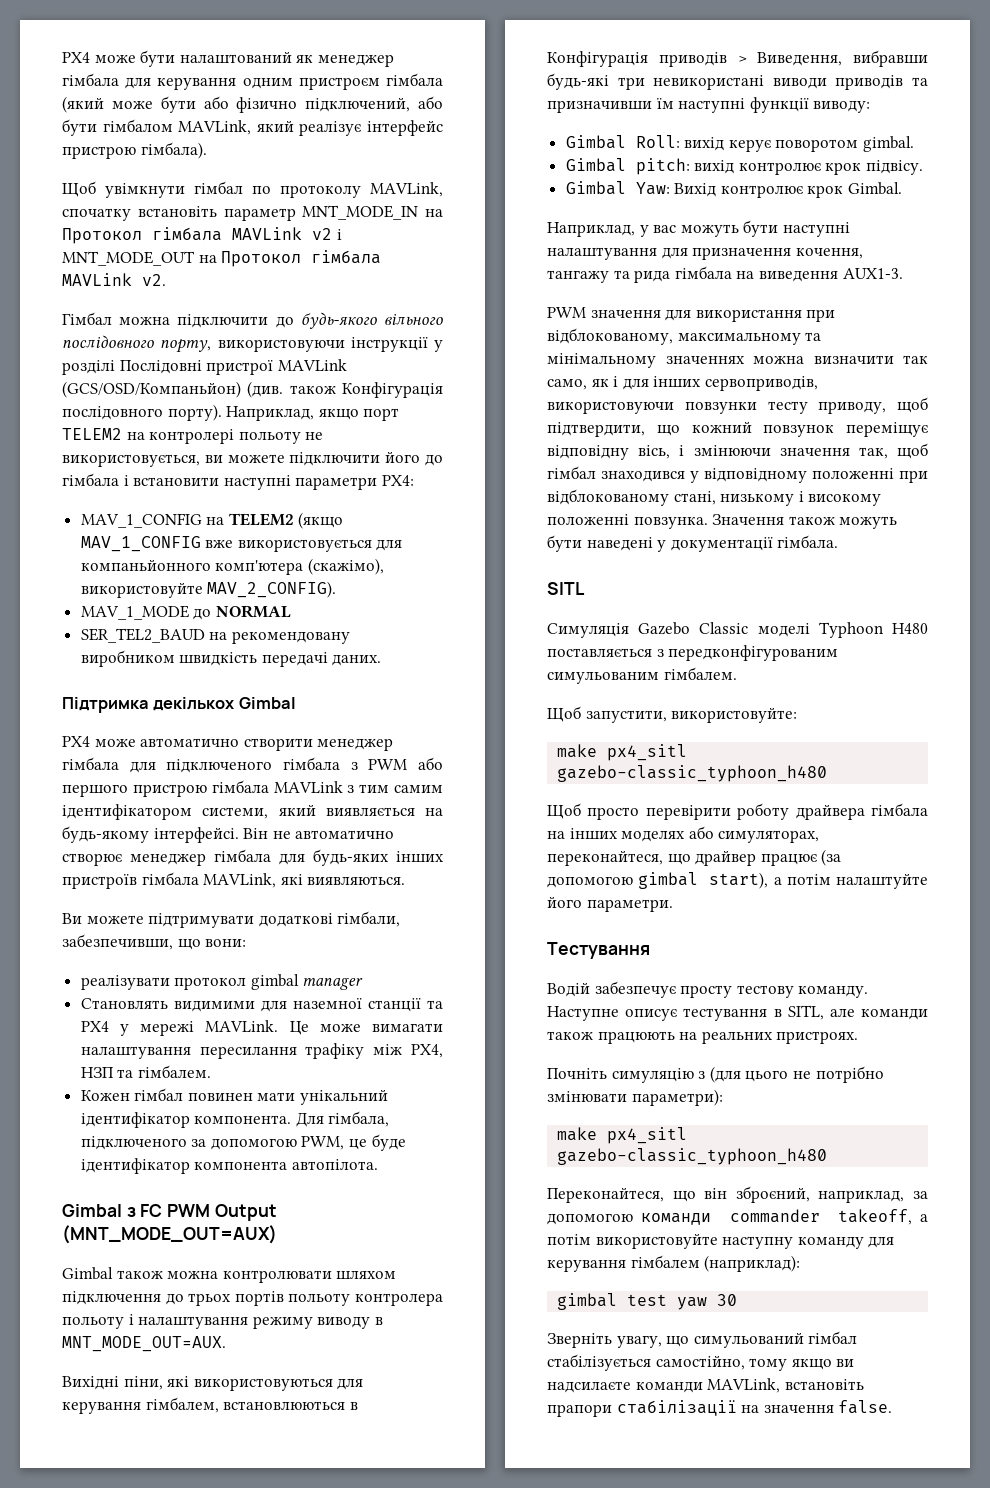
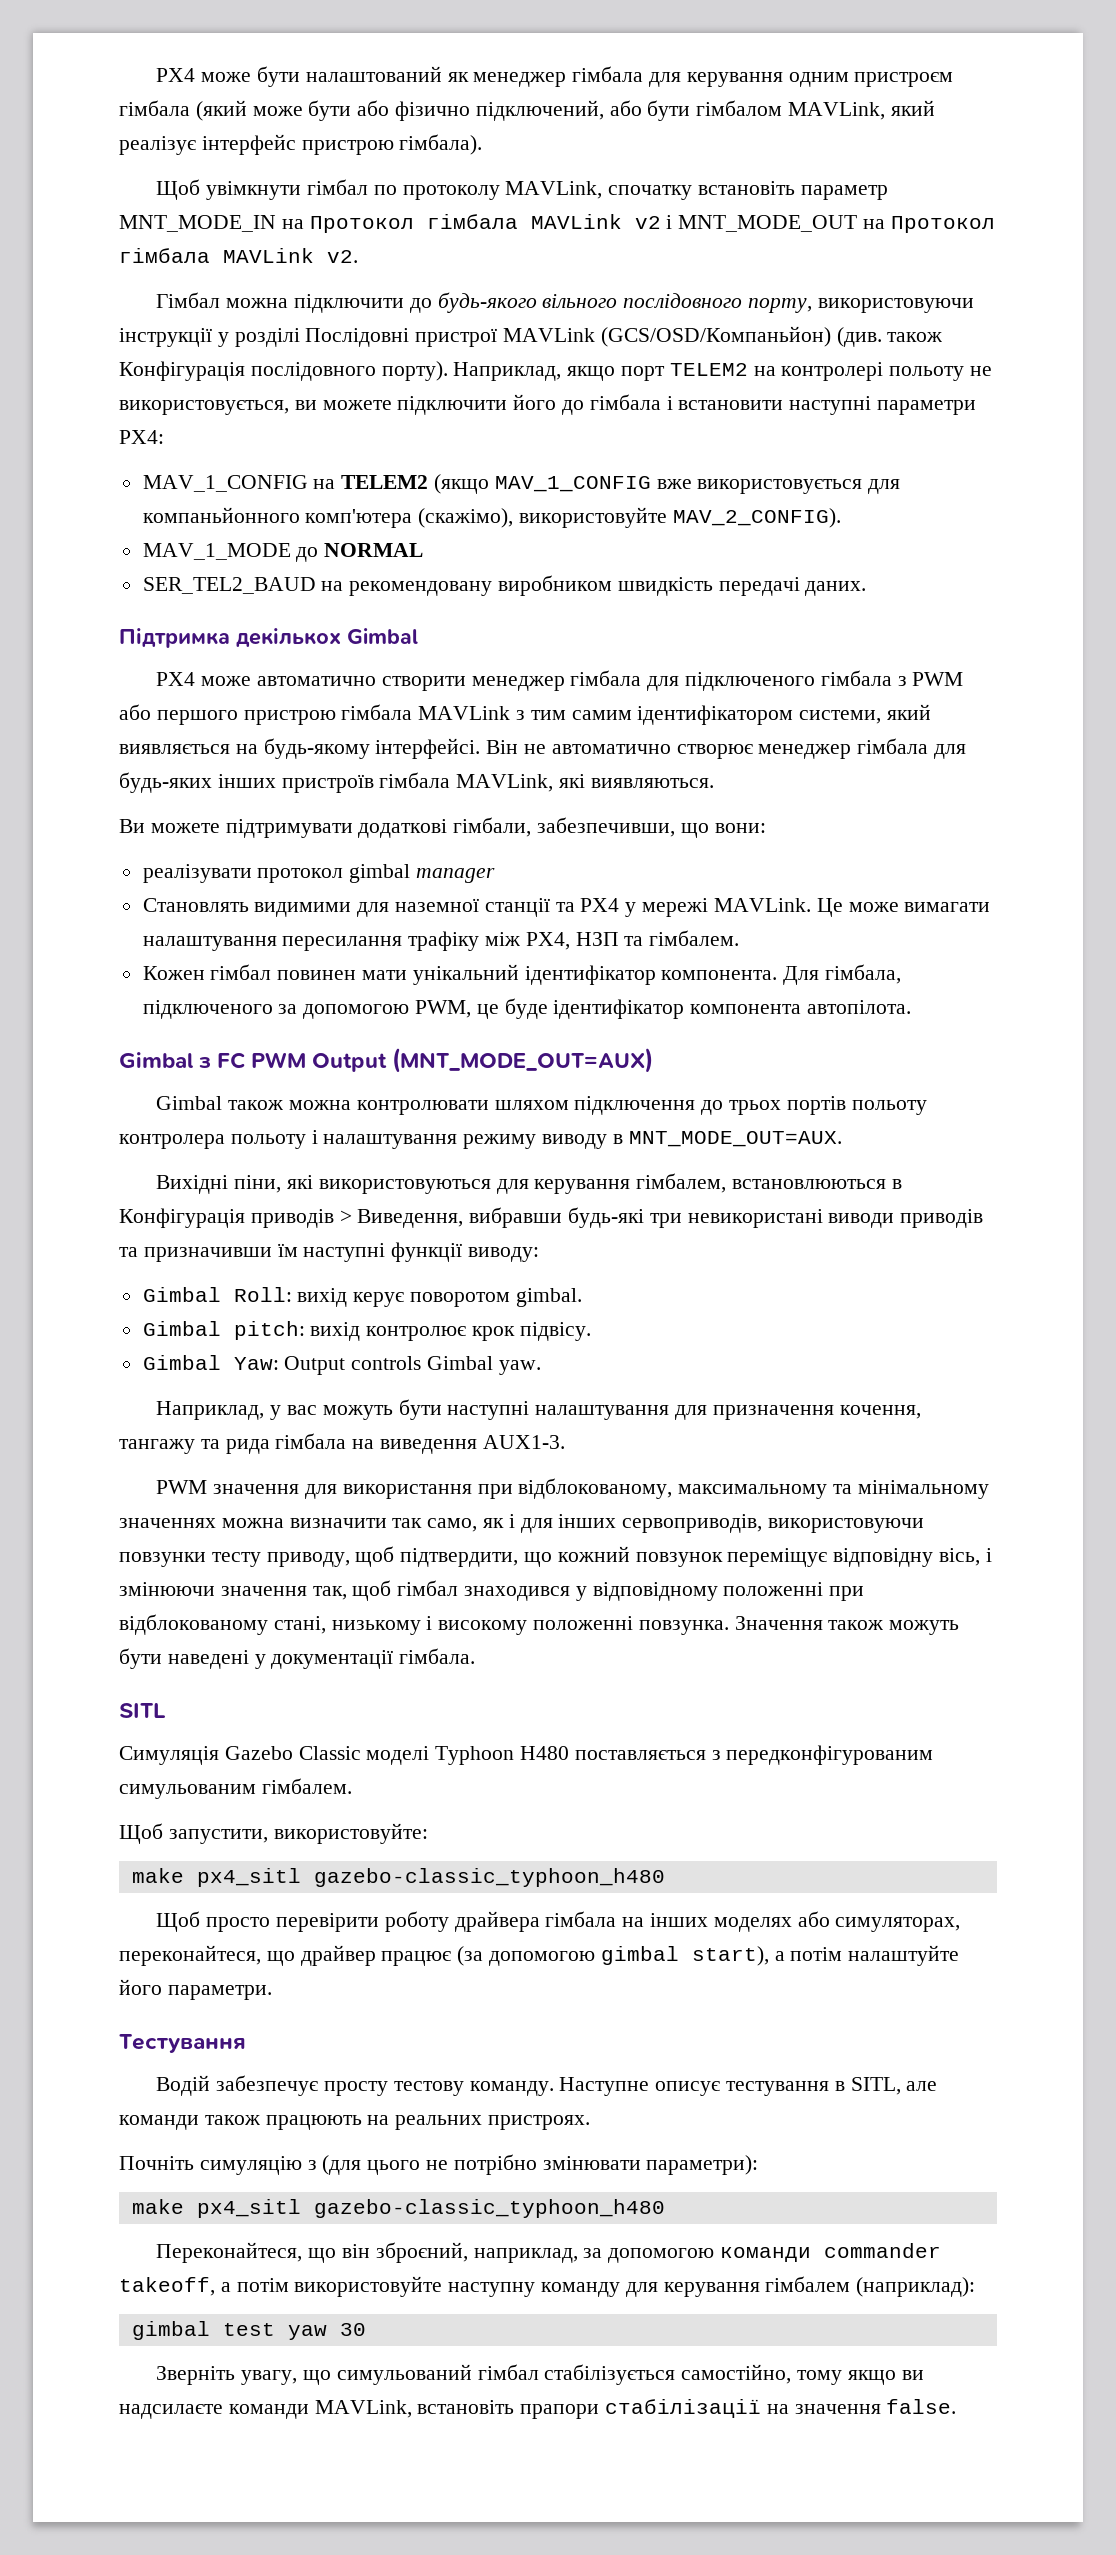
[674,182,903,198] Вихід контролює крок Gimbal. -> [284,1356,541,1375] Output controls Gimbal yaw.

